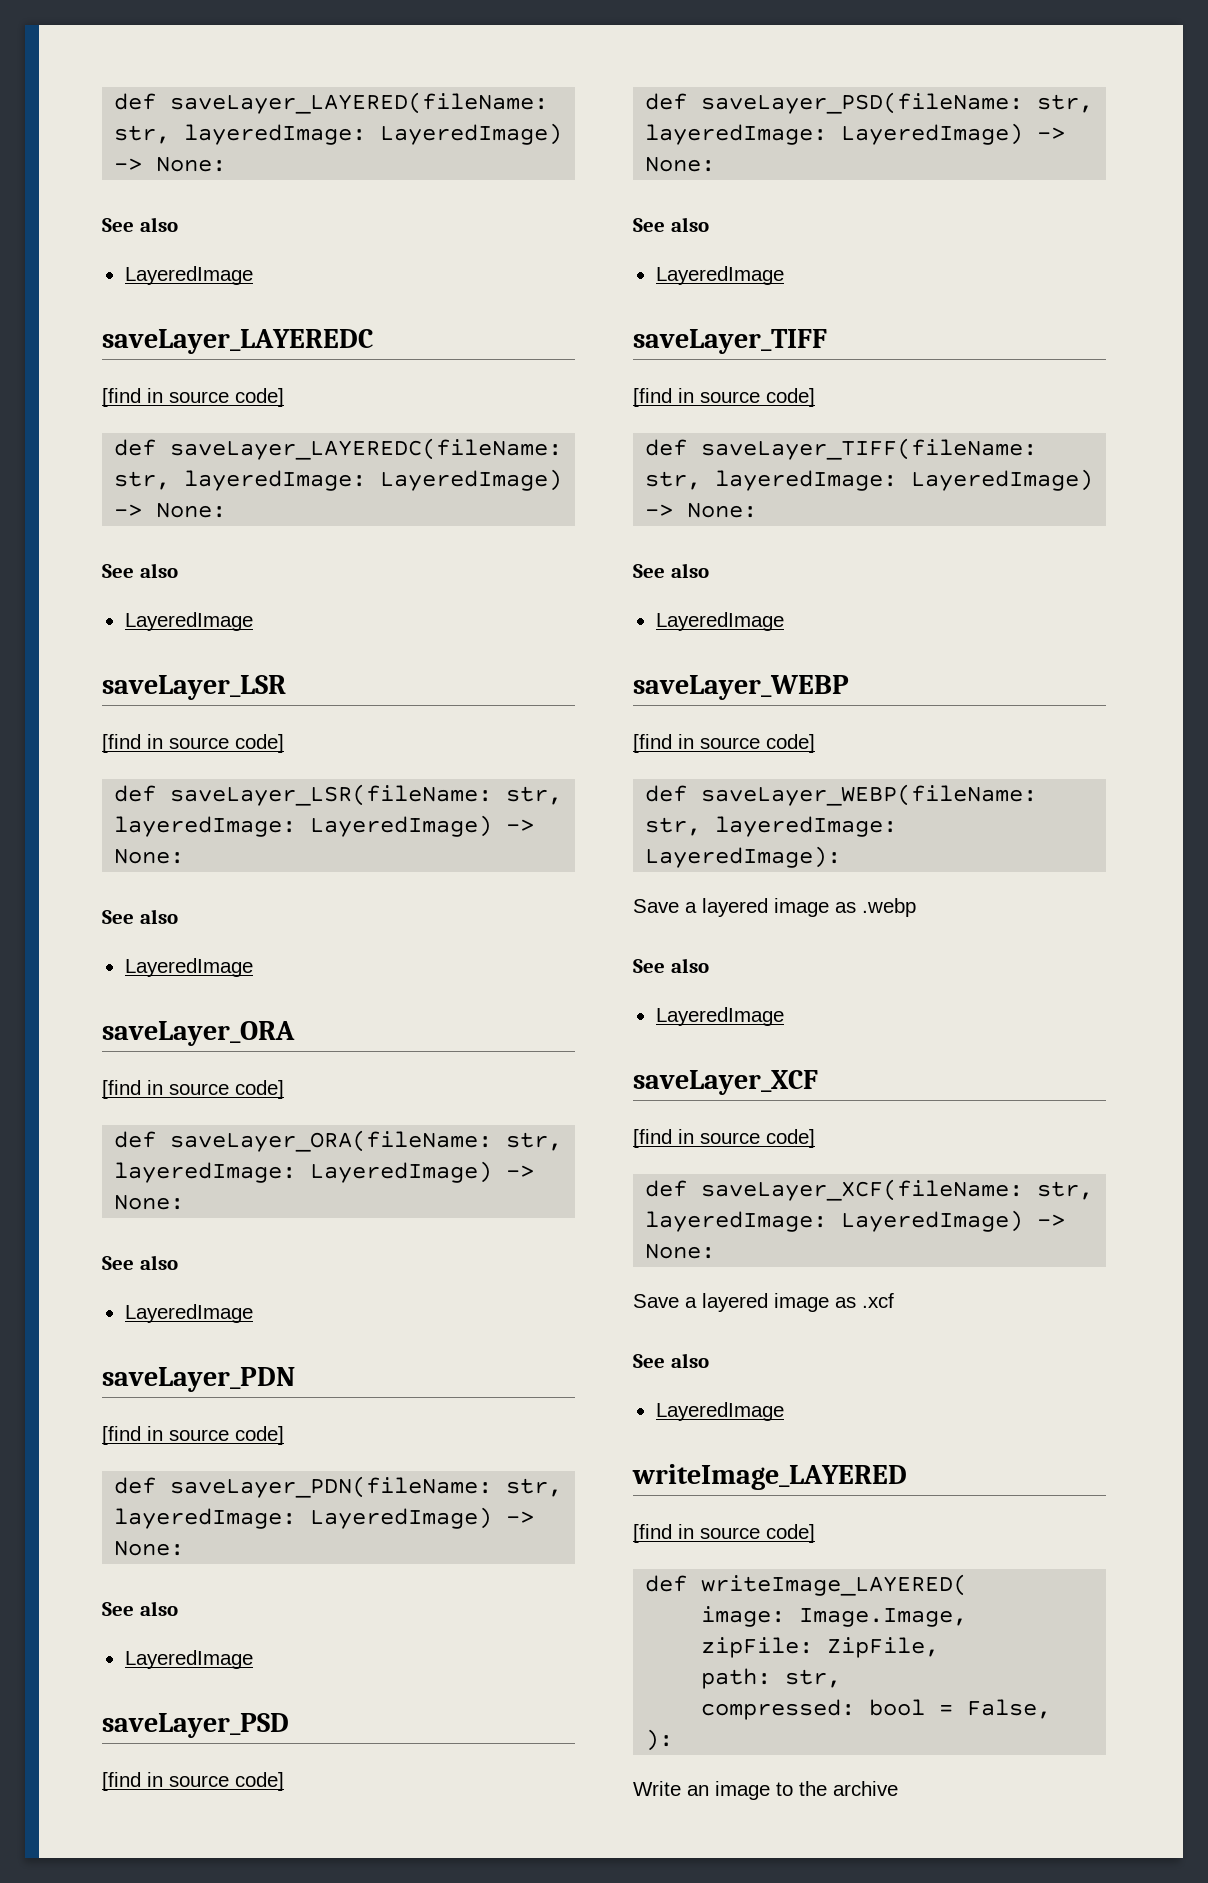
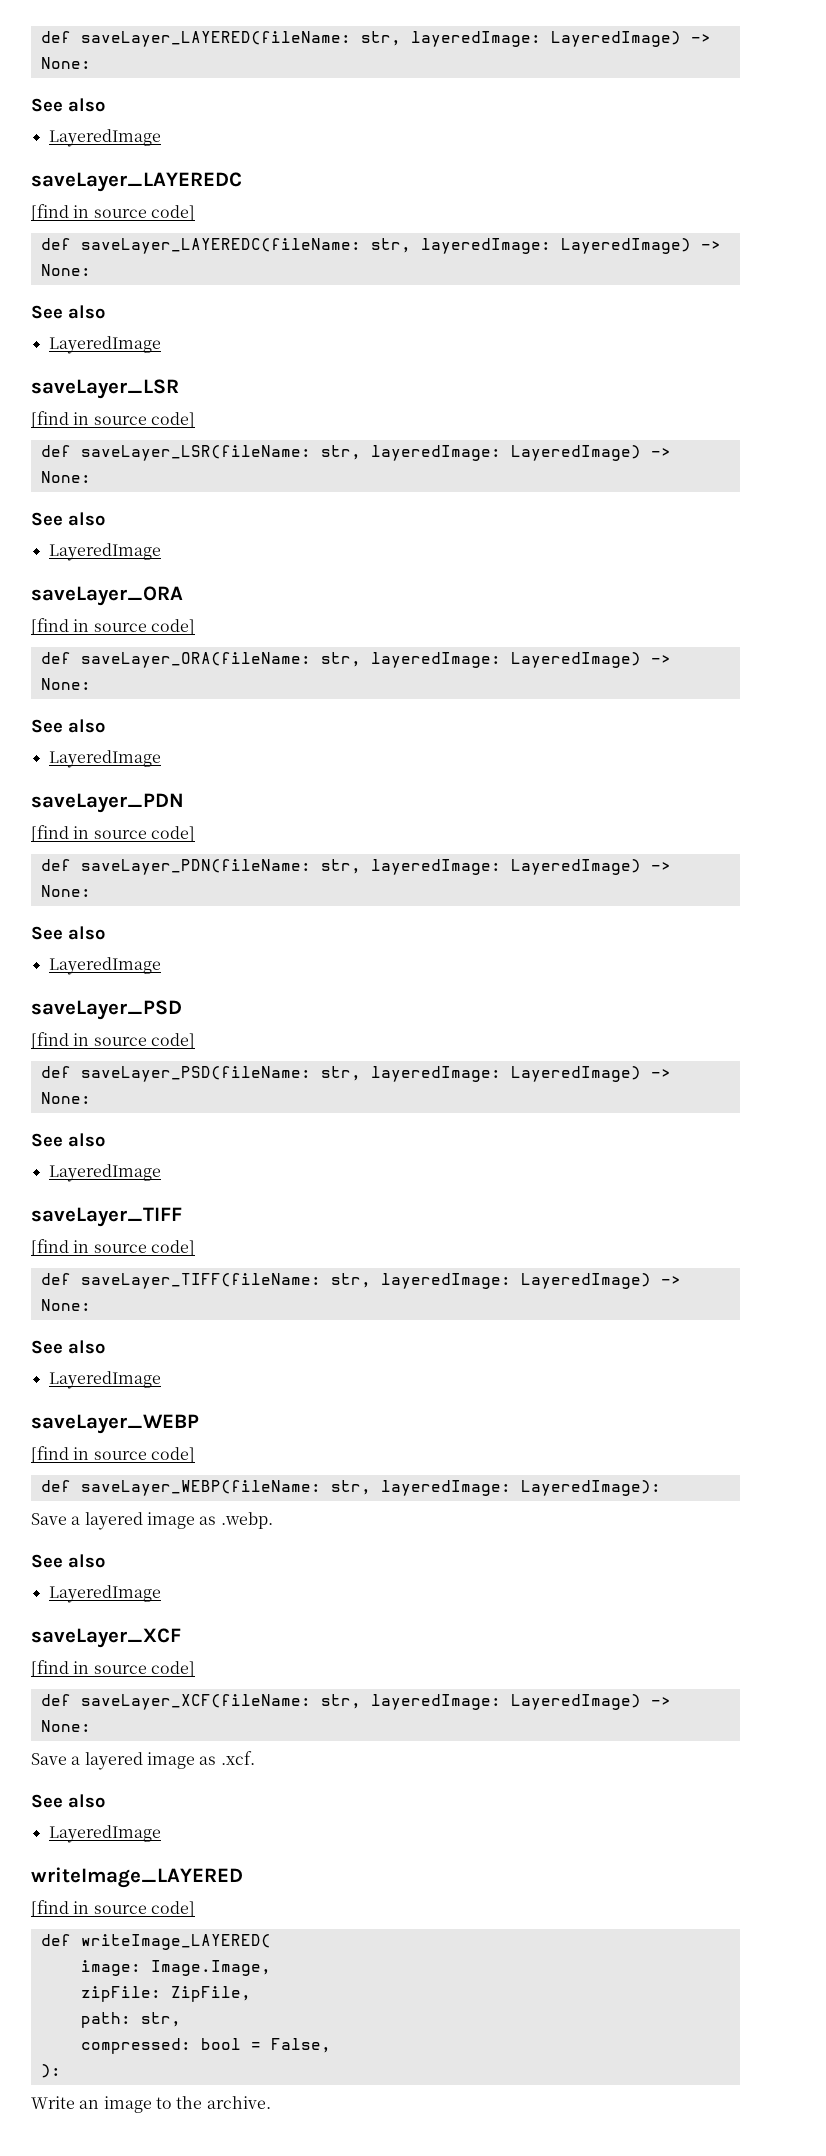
[862,898,916,917] .webp -> [220,1512,273,1529] .webp.
[862,1293,894,1308] .xcf -> [220,1751,255,1765] .xcf.
[833,1781,898,1796] archive -> [206,2096,271,2109] archive.

